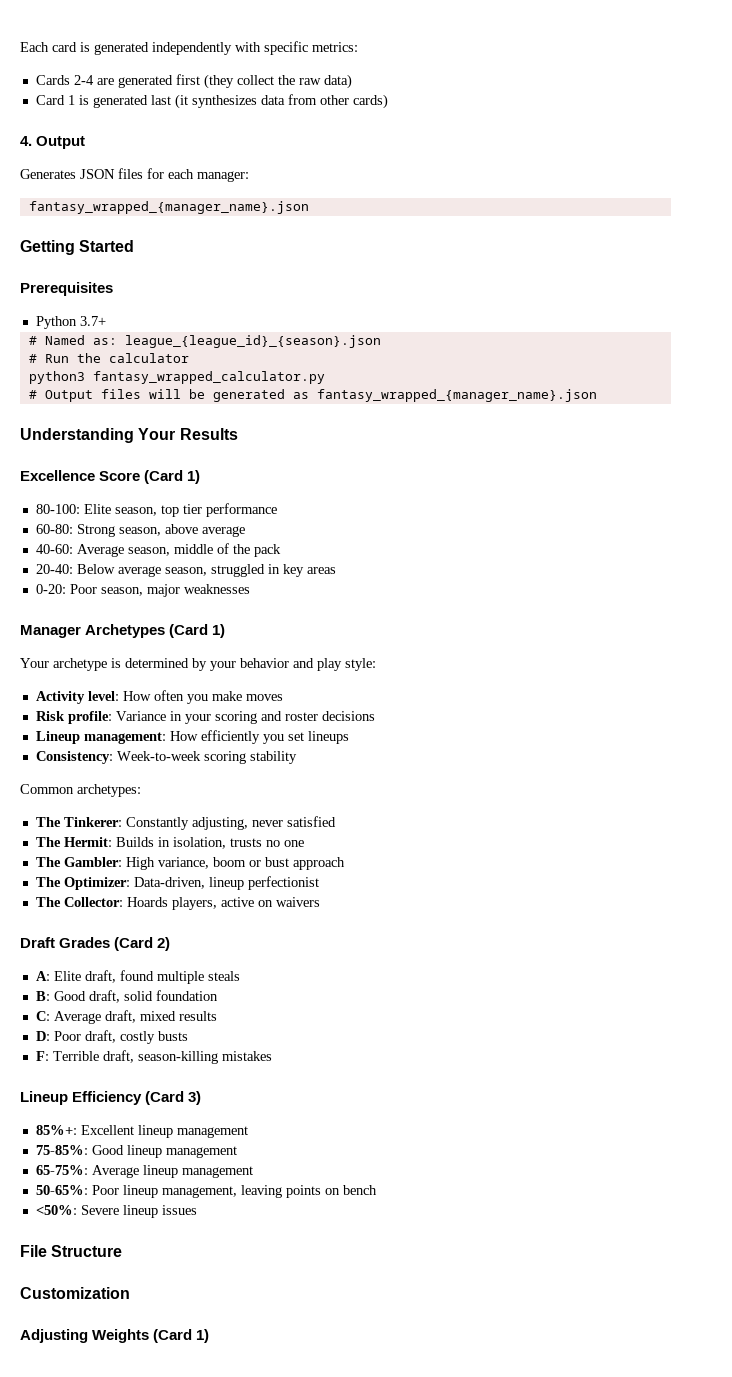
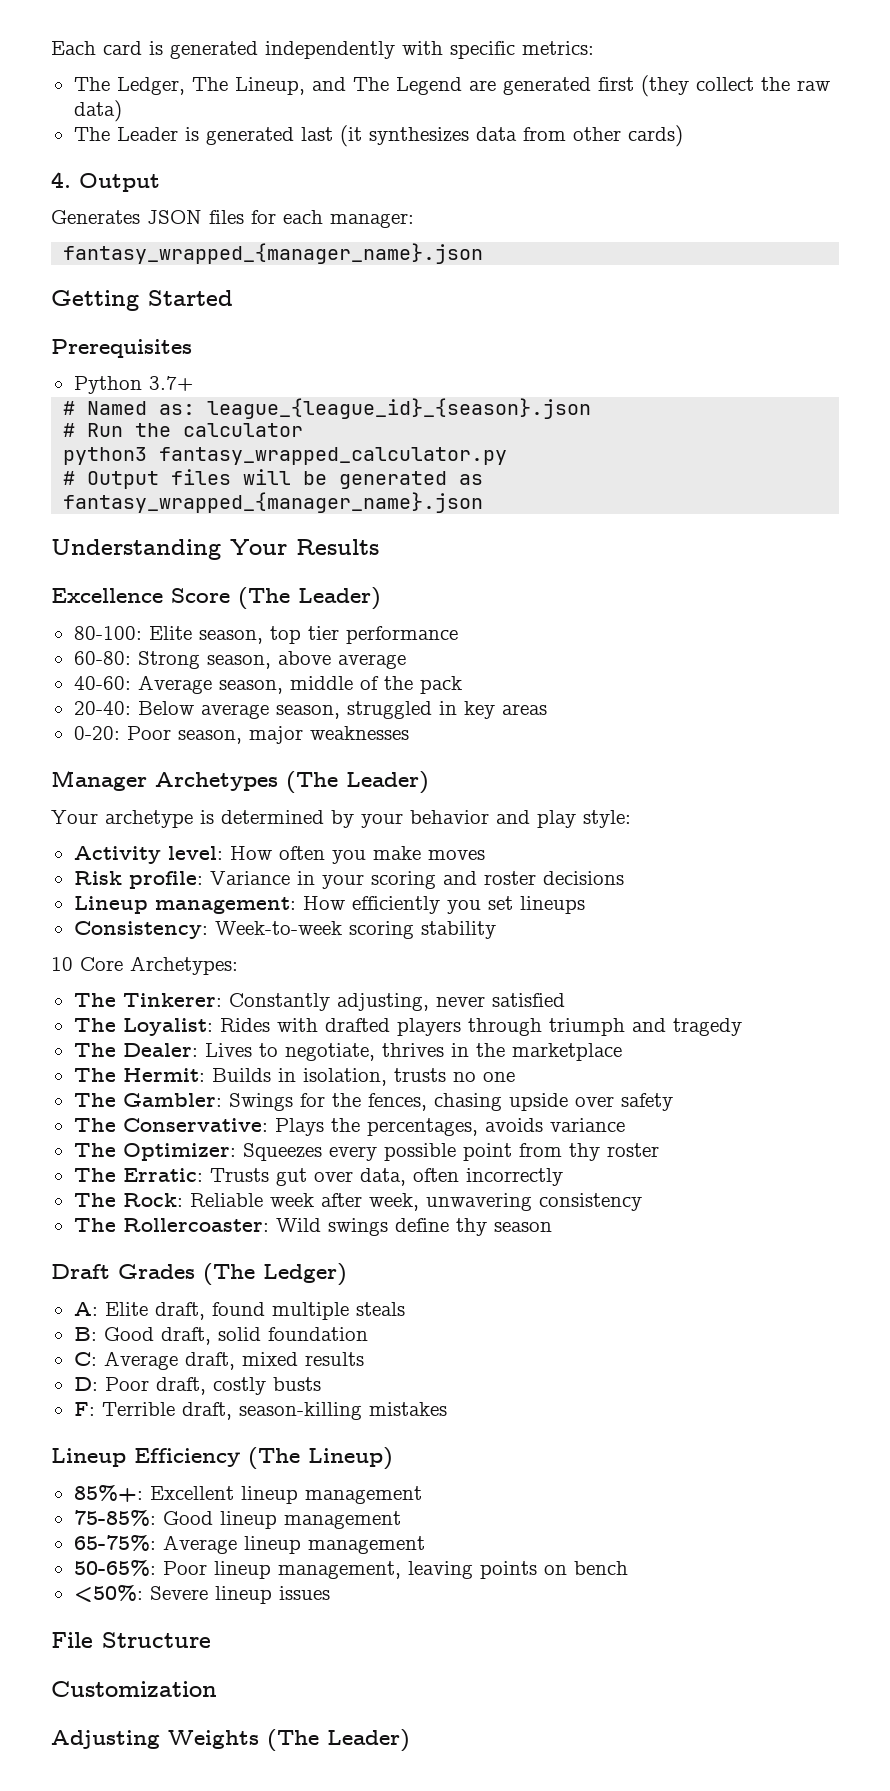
[35,75,94,85] Cards 2-4 -> [73,77,462,95] The Ledger, The Lineup, and The Legend
[35,95,75,105] Card 1 -> [73,127,178,141] The Leader
[144,470,201,484] (Card 1) -> [238,587,381,610] (The Leader)
[169,624,226,638] (Card 1) -> [286,771,429,794] (The Leader)
[20,784,141,797] Common archetypes: -> [51,956,238,975] 10 Core Archetypes:
(336, 821) none -> [73,1018,742,1036] [73,1043,622,1061] // The Loyalist: Rides with drafted players through triumph and tragedy // The Dealer: Lives to negotiate, thrives in the marketplace
[125,857,345,870] [35,876,319,890] [35,897,320,910] High variance, boom or bust approach // The Optimizer: Data-driven, lineup perfectionist // The Collector: Hoards players, active on waivers -> [228,1093,673,1111] [73,1118,625,1136] [73,1143,659,1161] [73,1168,563,1186] [73,1193,642,1211] [73,1218,552,1236] Swings for the fences, chasing upside over safety // The Conservative: Plays the percentages, avoids variance // The Optimizer: Squeezes every possible point from thy roster // The Erratic: Trusts gut over data, often incorrectly // The Rock: Reliable week after week, unwavering consistency // The Rollercoaster: Wild swings define thy season
[114,937,171,951] (Card 2) -> [203,1263,347,1286] (The Ledger)
[145,1091,202,1105] (Card 3) -> [248,1447,393,1470] (The Lineup)
[153,1329,210,1343] (Card 1) -> [267,1729,410,1752] (The Leader)

